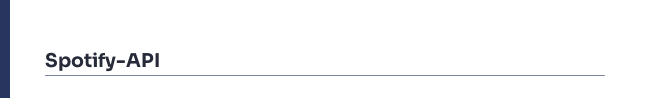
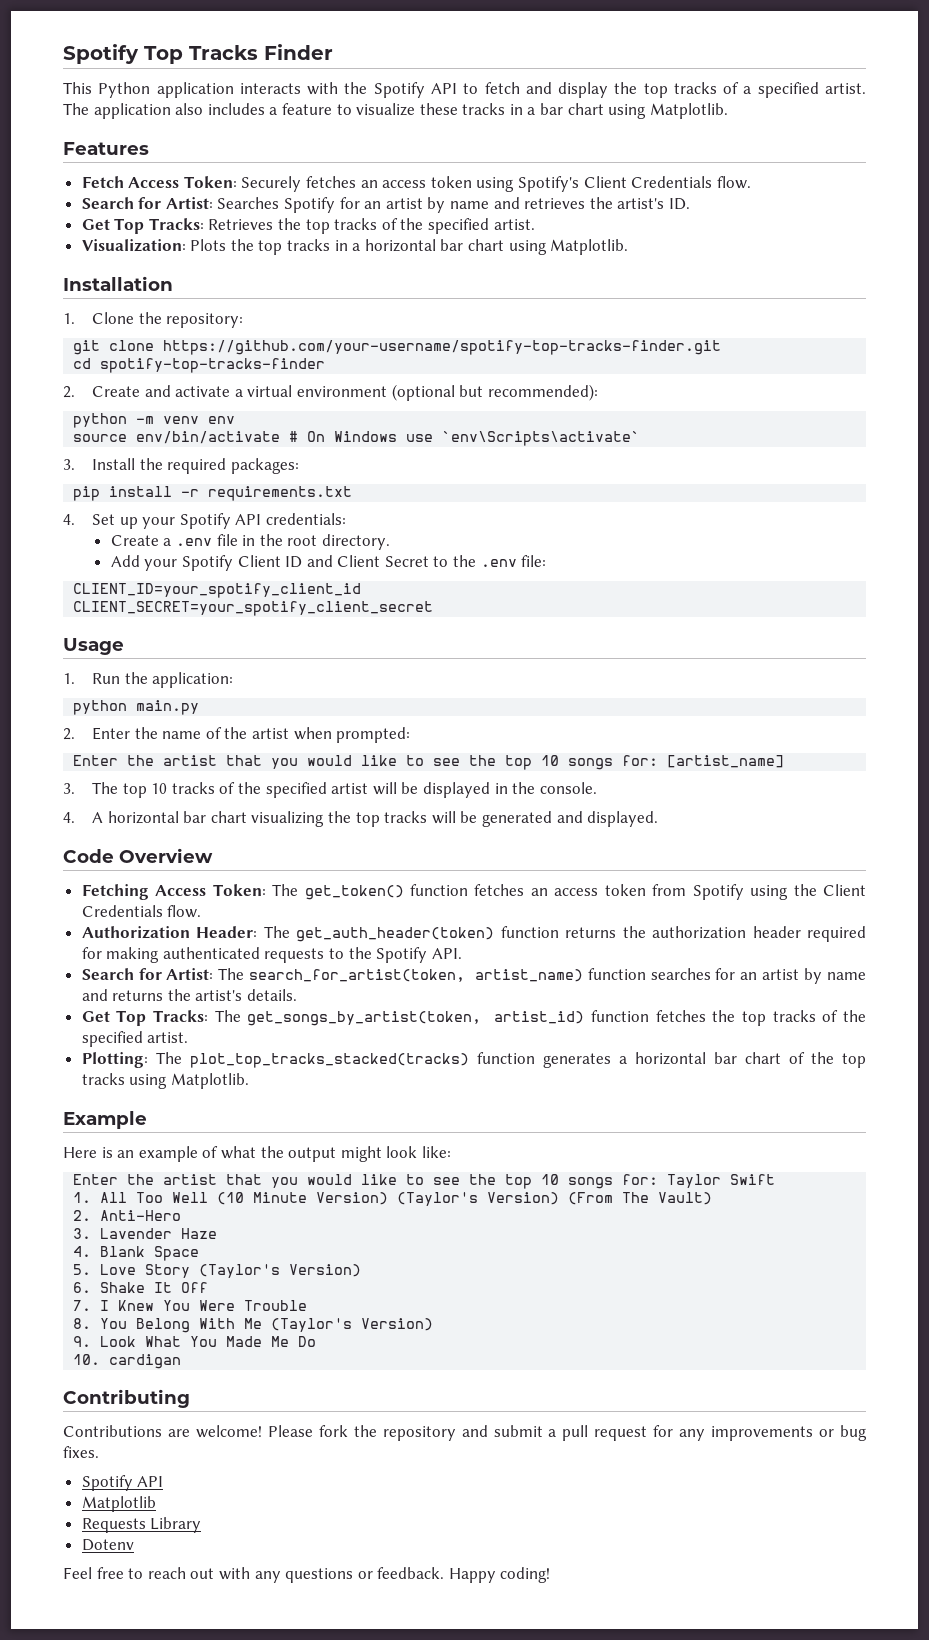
[45,52,160,72] Spotify-API -> [63,44,333,64] [63,82,867,98] [63,103,728,119] [63,142,149,155] [81,176,751,192] [81,197,690,213] [81,218,535,234] [81,239,629,255] [63,276,173,291] [63,312,244,328] [73,340,722,355] [73,358,326,373] [63,384,598,401] [73,413,236,428] [73,431,641,446] [63,458,299,474] [73,486,353,501] [63,513,346,529] [110,534,390,550] [110,555,547,571] [73,583,362,598] [73,601,434,616] [63,638,124,655] [63,672,234,688] [73,700,200,715] [63,727,411,743] [73,755,785,770] [63,782,597,798] [63,811,659,827] [63,848,213,863] [81,884,867,900] [81,905,202,918] [81,926,866,942] [81,947,462,963] [81,968,866,984] [81,989,298,1001] [81,1010,867,1026] [81,1031,189,1047] [81,1052,866,1068] [81,1073,249,1089] [63,1111,147,1129] [63,1146,451,1162] [73,1174,776,1189] [73,1192,713,1206] [73,1210,182,1221] [73,1228,218,1239] [73,1246,200,1261] [73,1264,362,1278] [73,1282,209,1293] [73,1300,308,1311] [73,1318,434,1333] [73,1336,317,1347] [73,1354,182,1369] [63,1389,190,1408] [63,1425,867,1441] [63,1446,99,1458] [81,1475,164,1491] [81,1496,156,1512] [81,1517,202,1533] [81,1539,134,1551] [63,1567,551,1583] Spotify Top Tracks Finder // This Python application interacts with the Spotify API to fetch and display the top tracks of a specified artist. The application also includes a feature to visualize these tracks in a bar chart using Matplotlib. // Features // Fetch Access Token: Securely fetches an access token using Spotify's Client Credentials flow. // Search for Artist: Searches Spotify for an artist by name and retrieves the artist's ID. // Get Top Tracks: Retrieves the top tracks of the specified artist. // Visualization: Plots the top tracks in a horizontal bar chart using Matplotlib. // Installation // 1. Clone the repository: // git clone https://github.com/your-username/spotify-top-tracks-finder.git // cd spotify-top-tracks-finder // 2. Create and activate a virtual environment (optional but recommended): // python -m venv env // source env/bin/activate # On Windows use `env\Scripts\activate` // 3. Install the required packages: // pip install -r requirements.txt // 4. Set up your Spotify API credentials: // Create a .env file in the root directory. // Add your Spotify Client ID and Client Secret to the .env file: // CLIENT_ID=your_spotify_client_id // CLIENT_SECRET=your_spotify_client_secret // Usage // 1. Run the application: // python main.py // 2. Enter the name of the artist when prompted: // Enter the artist that you would like to see the top 10 songs for: [artist_name] // 3. The top 10 tracks of the specified artist will be displayed in the console. // 4. A horizontal bar chart visualizing the top tracks will be generated and displayed. // Code Overview // Fetching Access Token: The get_token() function fetches an access token from Spotify using the Client Credentials flow. // Authorization Header: The get_auth_header(token) function returns the authorization header required for making authenticated requests to the Spotify API. // Search for Artist: The search_for_artist(token, artist_name) function searches for an artist by name and returns the artist's details. // Get Top Tracks: The get_songs_by_artist(token, artist_id) function fetches the top tracks of the specified artist. // Plotting: The plot_top_tracks_stacked(tracks) function generates a horizontal bar chart of the top tracks using Matplotlib. // Example // Here is an example of what the output might look like: // Enter the artist that you would like to see the top 10 songs for: Taylor Swift // 1. All Too Well (10 Minute Version) (Taylor's Version) (From The Vault) // 2. Anti-Hero // 3. Lavender Haze // 4. Blank Space // 5. Love Story (Taylor's Version) // 6. Shake It Off // 7. I Knew You Were Trouble // 8. You Belong With Me (Taylor's Version) // 9. Look What You Made Me Do // 10. cardigan // Contributing // Contributions are welcome! Please fork the repository and submit a pull request for any improvements or bug fixes. // Spotify API // Matplotlib // Requests Library // Dotenv // Feel free to reach out with any questions or feedback. Happy coding!

